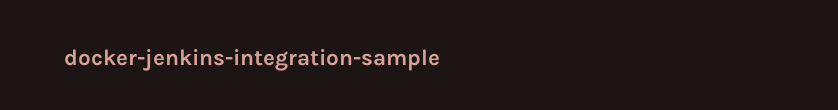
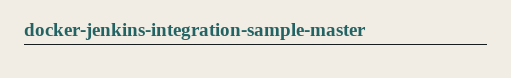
[64,49,440,71] docker-jenkins-integration-sample -> [24,23,366,40] docker-jenkins-integration-sample-master

